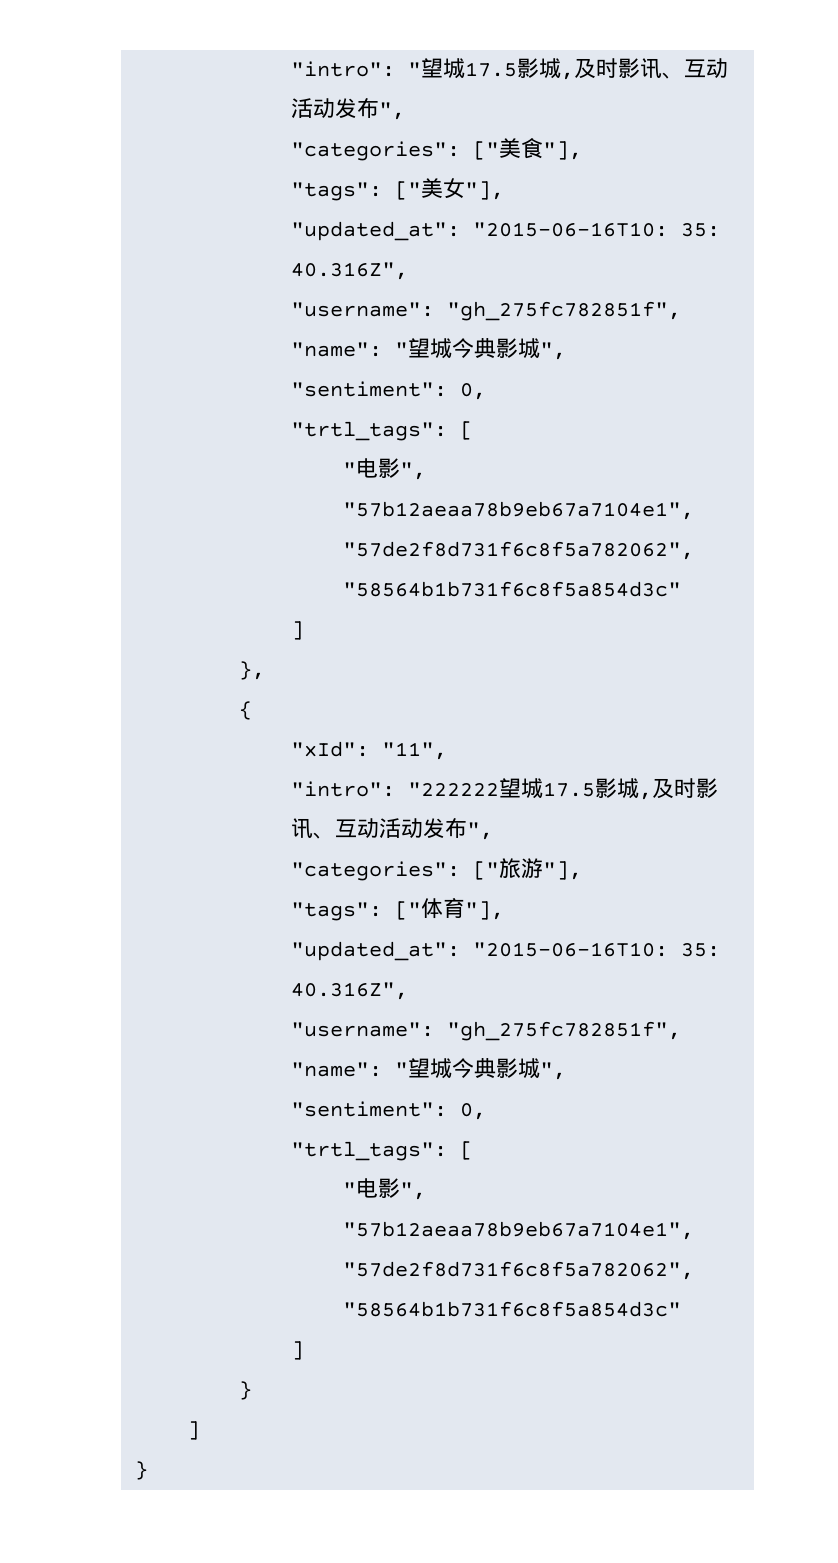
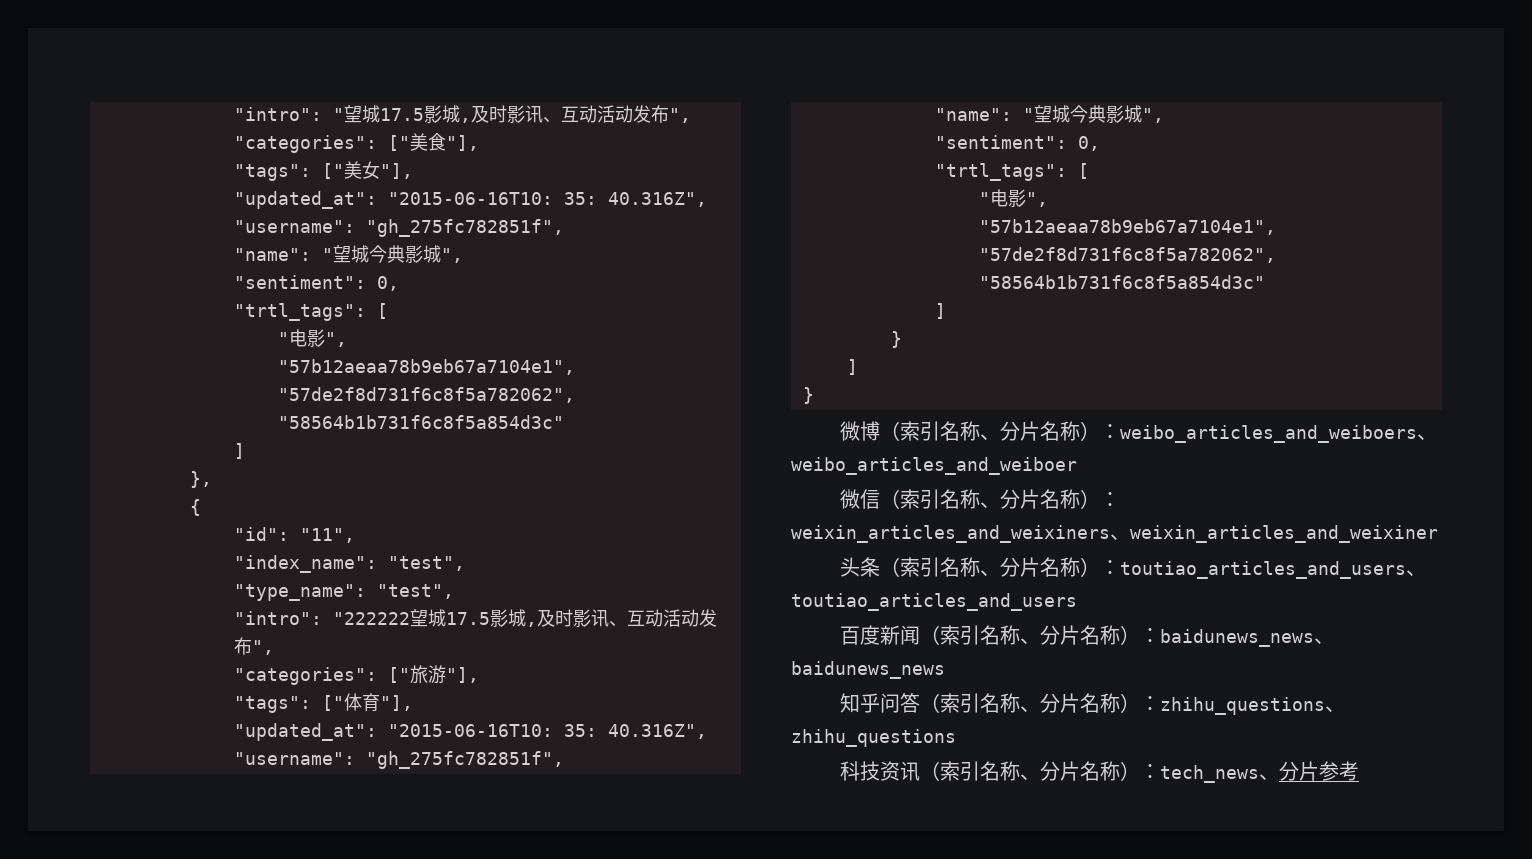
[290,741,369,757] "xId": -> [234,527,289,541] "id":
(447, 751) none -> [234,555,465,573] [234,584,454,601] // "index_name": "test", // "type_name": "test",
(148, 1470) none -> [839,421,1437,443] [791,457,1077,475] [839,489,1120,509] [791,525,1438,543] [839,557,1426,579] [791,593,1077,611] [839,625,1334,647] [791,661,945,679] [839,693,1345,715] [791,729,956,747] [839,761,1359,783] // 微博（索引名称、分片名称）：weibo_articles_and_weiboers、weibo_articles_and_weiboer // 微信（索引名称、分片名称）：weixin_articles_and_weixiners、weixin_articles_and_weixiner // 头条（索引名称、分片名称）：toutiao_articles_and_users、toutiao_articles_and_users // 百度新闻（索引名称、分片名称）：baidunews_news、baidunews_news // 知乎问答（索引名称、分片名称）：zhihu_questions、zhihu_questions // 科技资讯（索引名称、分片名称）：tech_news、分片参考

